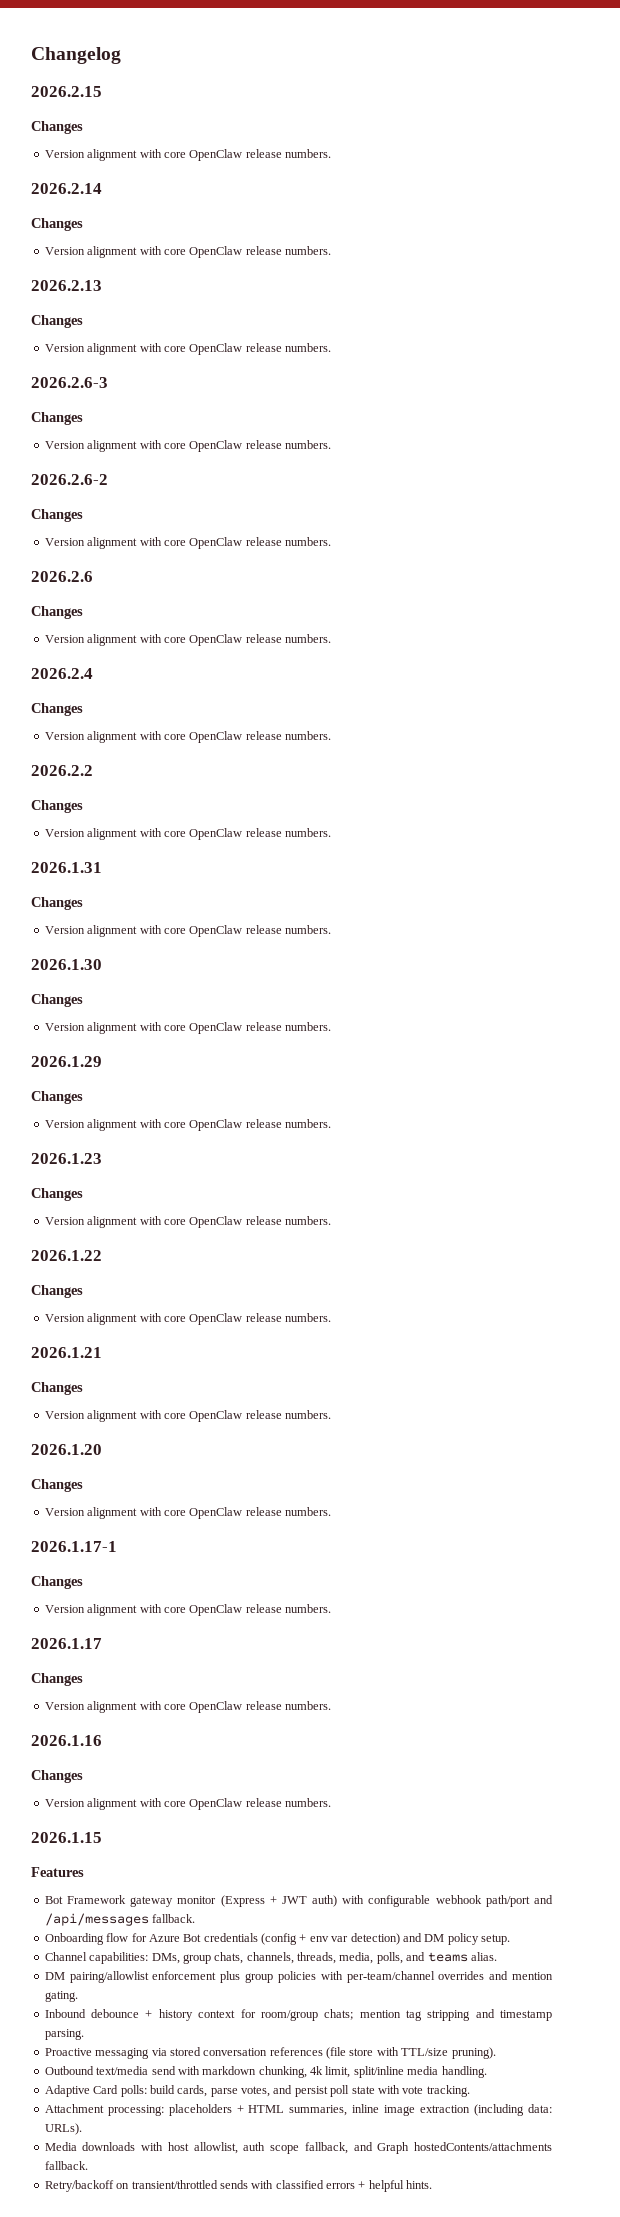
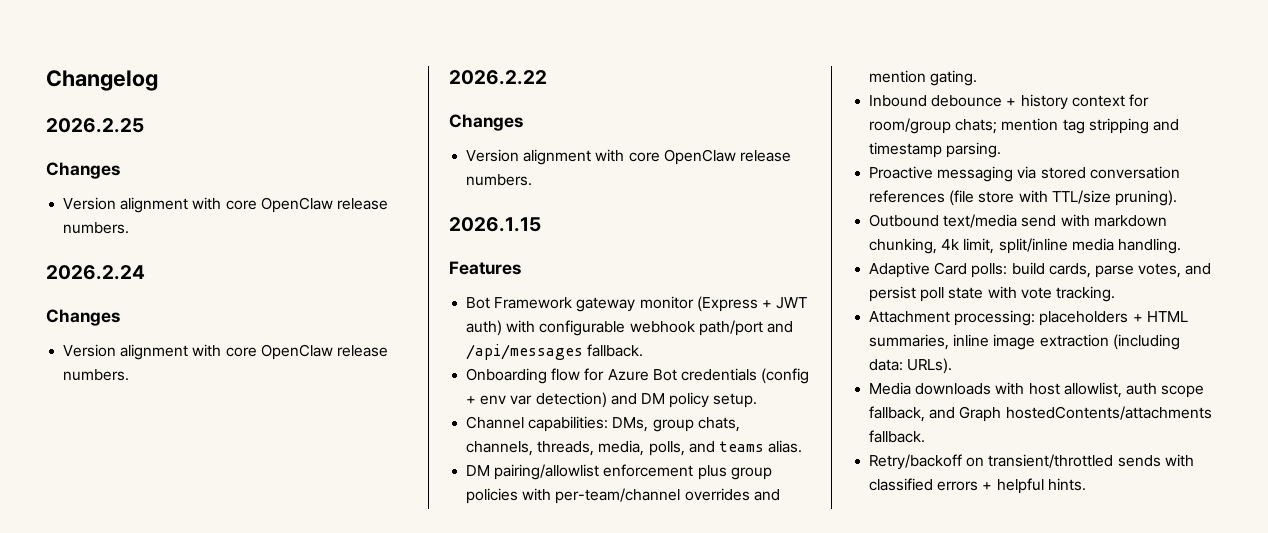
[31,86,102,97] [31,121,83,134] [44,149,331,161] [31,183,102,194] [31,218,83,231] [44,246,331,258] [31,280,102,291] [31,315,83,328] [44,343,331,355] [31,377,108,388] [31,412,83,425] [44,440,331,452] [31,474,108,485] [31,509,83,522] [44,537,331,549] [31,571,93,582] [31,606,83,619] [44,634,331,646] [31,668,93,679] [31,703,83,716] [44,731,331,743] [31,765,93,776] [31,800,83,813] [44,828,331,840] [31,862,102,873] [31,897,83,910] [44,925,331,937] [31,959,102,970] [31,994,83,1007] [44,1022,331,1034] [31,1056,102,1067] [31,1091,83,1104] [44,1119,331,1131] [31,1153,102,1164] [31,1188,83,1201] [44,1216,331,1228] [31,1250,102,1261] [31,1285,83,1298] [44,1313,331,1325] [31,1347,102,1358] [31,1382,83,1395] [44,1410,331,1422] [31,1444,102,1455] [31,1479,83,1492] [44,1507,331,1519] [31,1541,117,1552] [31,1576,83,1589] [44,1604,331,1616] [31,1638,102,1649] [31,1673,83,1686] [44,1701,331,1713] [31,1735,102,1746] 2026.2.15 // Changes // Version alignment with core OpenClaw release numbers. // 2026.2.14 // Changes // Version alignment with core OpenClaw release numbers. // 2026.2.13 // Changes // Version alignment with core OpenClaw release numbers. // 2026.2.6-3 // Changes // Version alignment with core OpenClaw release numbers. // 2026.2.6-2 // Changes // Version alignment with core OpenClaw release numbers. // 2026.2.6 // Changes // Version alignment with core OpenClaw release numbers. // 2026.2.4 // Changes // Version alignment with core OpenClaw release numbers. // 2026.2.2 // Changes // Version alignment with core OpenClaw release numbers. // 2026.1.31 // Changes // Version alignment with core OpenClaw release numbers. // 2026.1.30 // Changes // Version alignment with core OpenClaw release numbers. // 2026.1.29 // Changes // Version alignment with core OpenClaw release numbers. // 2026.1.23 // Changes // Version alignment with core OpenClaw release numbers. // 2026.1.22 // Changes // Version alignment with core OpenClaw release numbers. // 2026.1.21 // Changes // Version alignment with core OpenClaw release numbers. // 2026.1.20 // Changes // Version alignment with core OpenClaw release numbers. // 2026.1.17-1 // Changes // Version alignment with core OpenClaw release numbers. // 2026.1.17 // Changes // Version alignment with core OpenClaw release numbers. // 2026.1.16 -> [46,118,144,133] [46,162,120,179] [63,197,388,213] [63,222,130,234] [46,265,145,280] [46,309,120,326] [63,344,388,360] [63,369,130,381] [449,70,547,85] 2026.2.25 // Changes // Version alignment with core OpenClaw release numbers. // 2026.2.24 // Changes // Version alignment with core OpenClaw release numbers. // 2026.2.22

